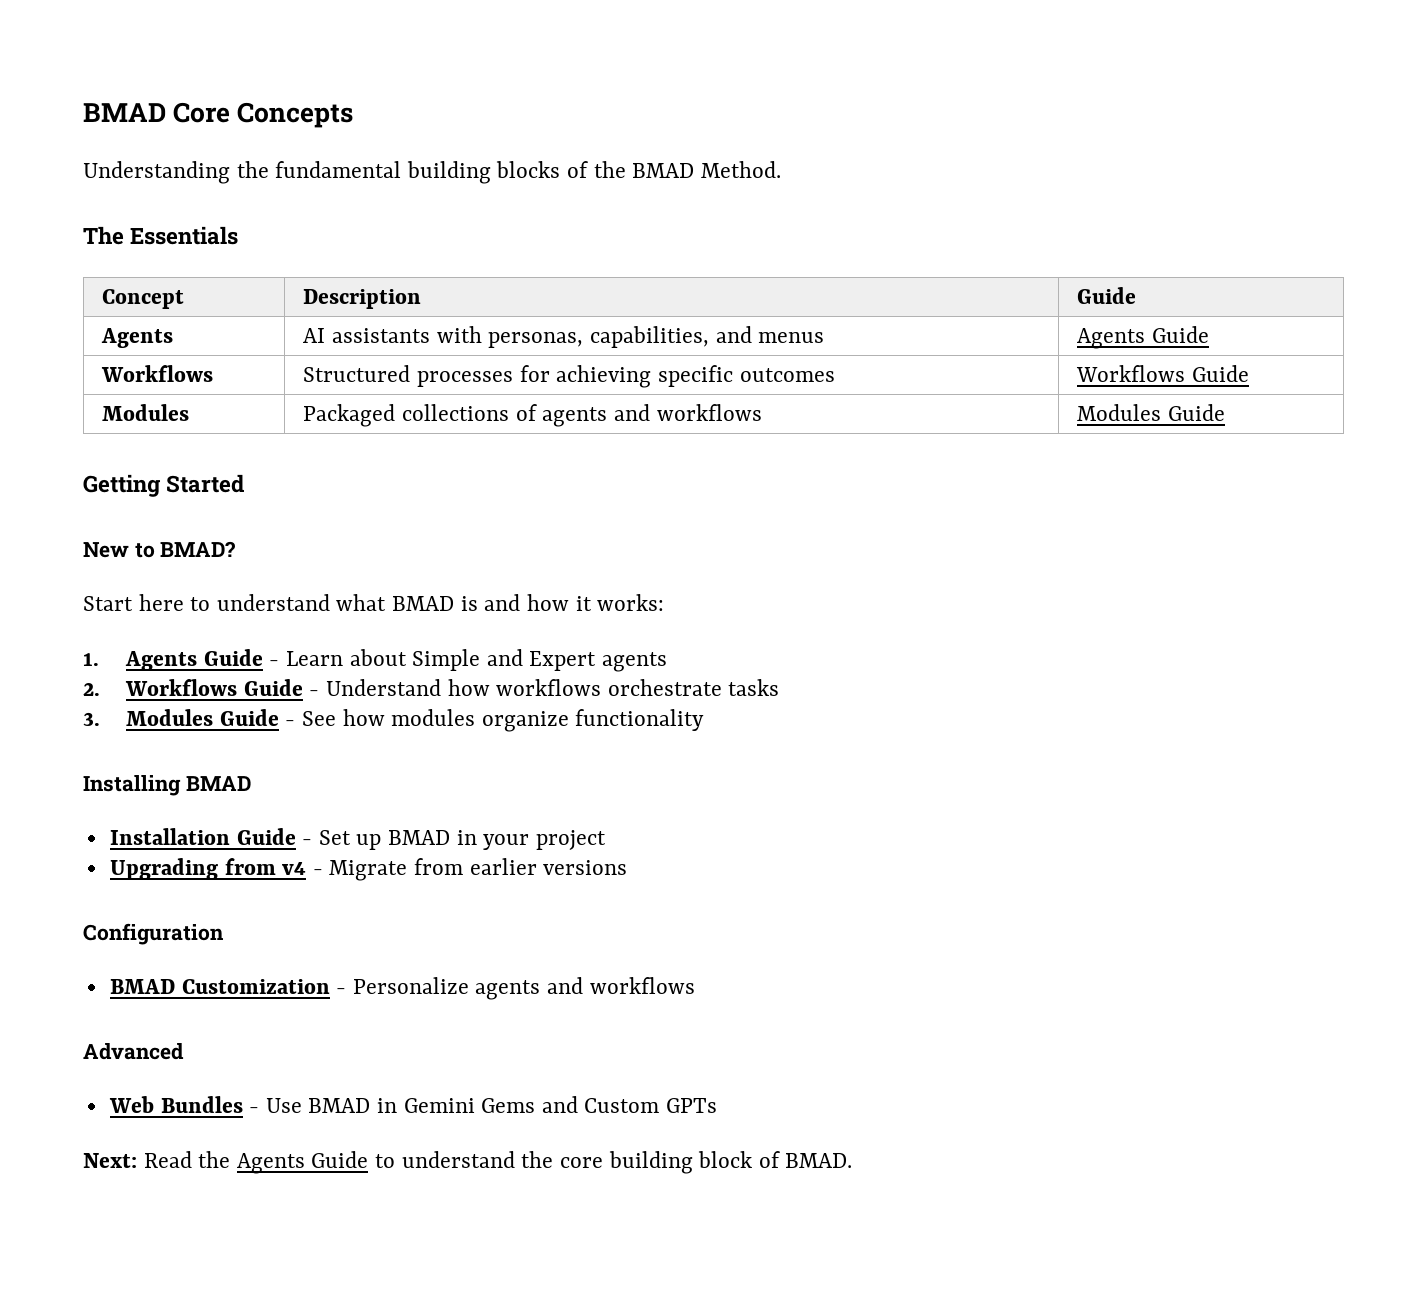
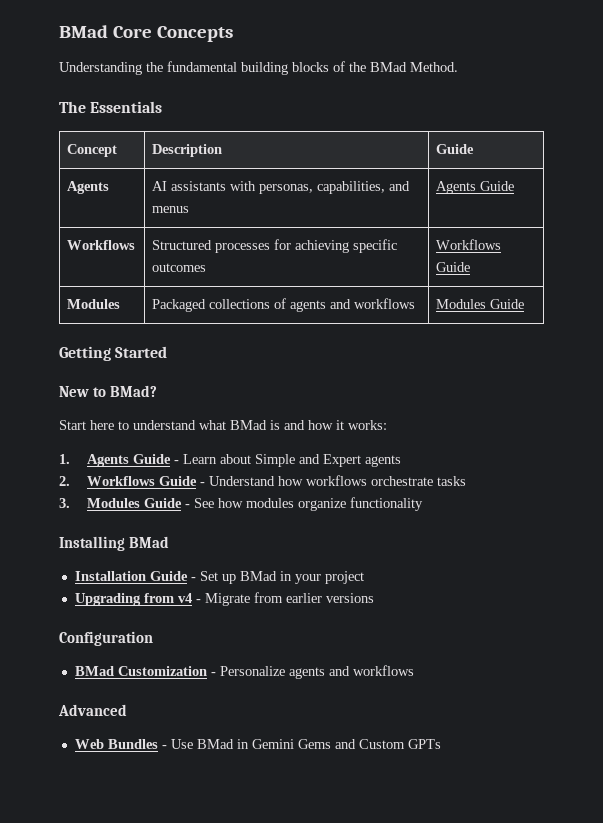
[83,103,166,122] BMAD -> [59,25,108,38] BMad
[632,163,695,178] BMAD -> [370,62,407,72] BMad
[160,541,237,557] BMAD? -> [110,385,158,397] BMad?
[392,596,455,611] BMAD -> [230,420,267,430] BMad
[185,776,251,791] BMAD -> [129,536,170,548] BMad
[388,830,451,845] BMAD -> [239,571,277,581] BMad
[109,979,175,994] BMAD -> [74,666,114,676] BMad
[308,1098,371,1113] BMAD -> [196,739,234,749] BMad
[83,1151,853,1174] // Next: Read the Agents Guide to understand the core building block of BMAD. -> (441, 744) none

